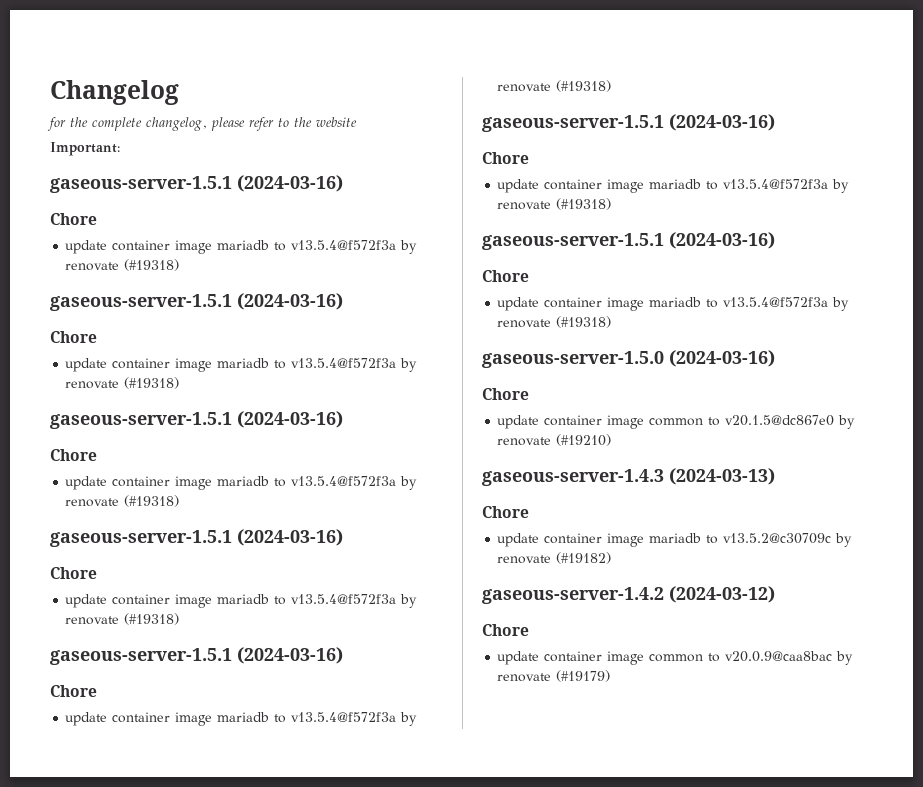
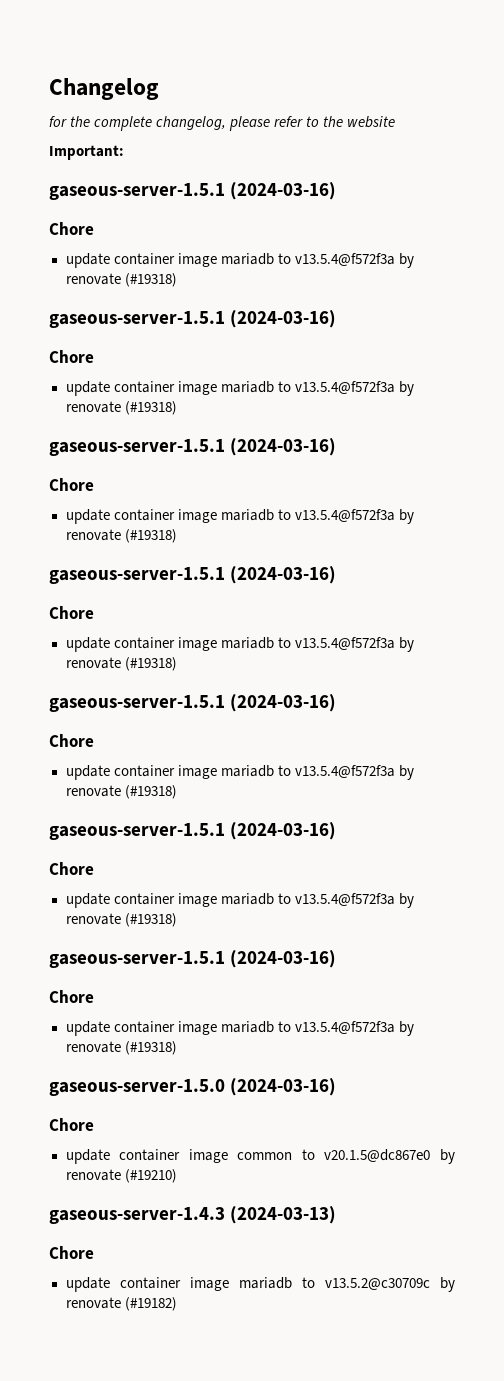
[482,586,775,604] [482,624,529,636] [497,651,854,665] [497,670,611,682] // gaseous-server-1.4.2 (2024-03-12) // Chore // update container image common to v20.0.9@caa8bac by renovate (#19179) -> (177, 1304) none

